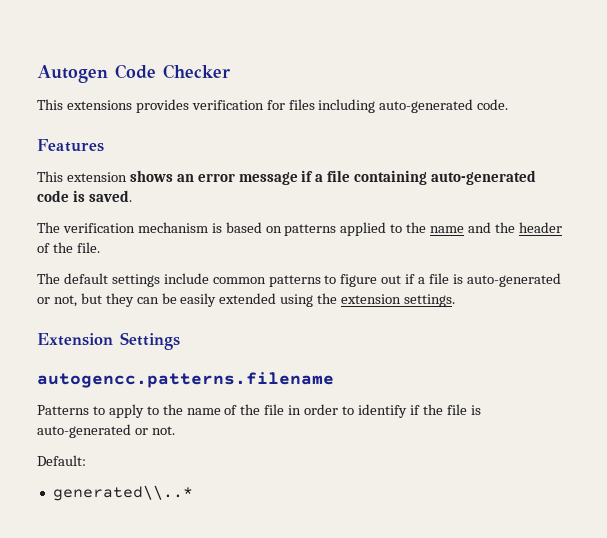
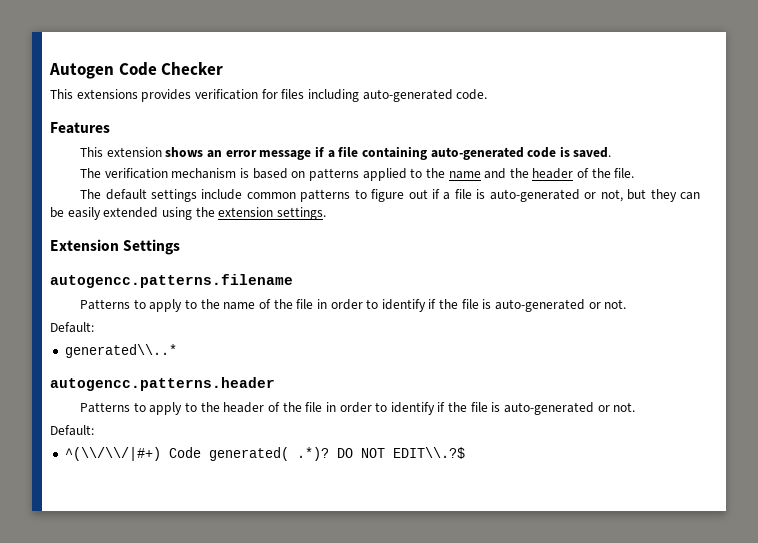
(193, 493) none -> [50,377,275,391] [80,402,636,415] [50,425,94,436] [64,447,465,461] // autogencc.patterns.header // Patterns to apply to the header of the file in order to identify if the file is auto-generated or not. // Default: // ^(\\/\\/|#+) Code generated( .*)? DO NOT EDIT\\.?$

